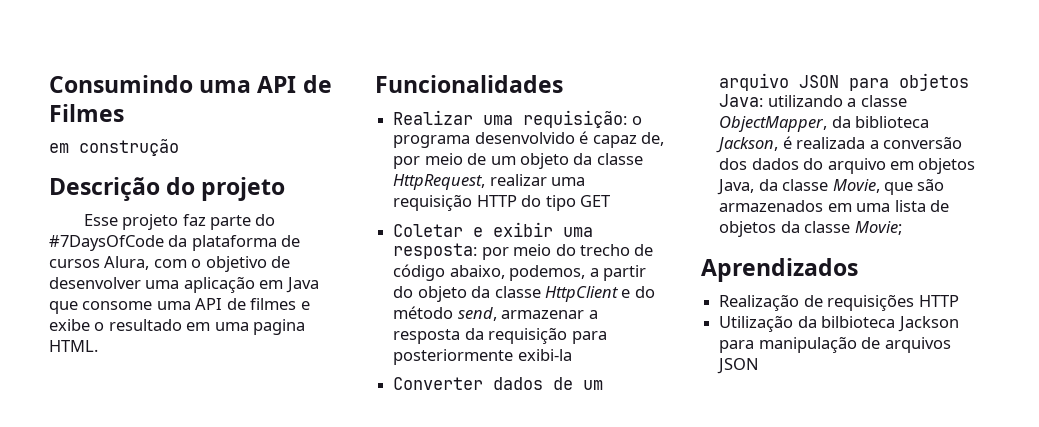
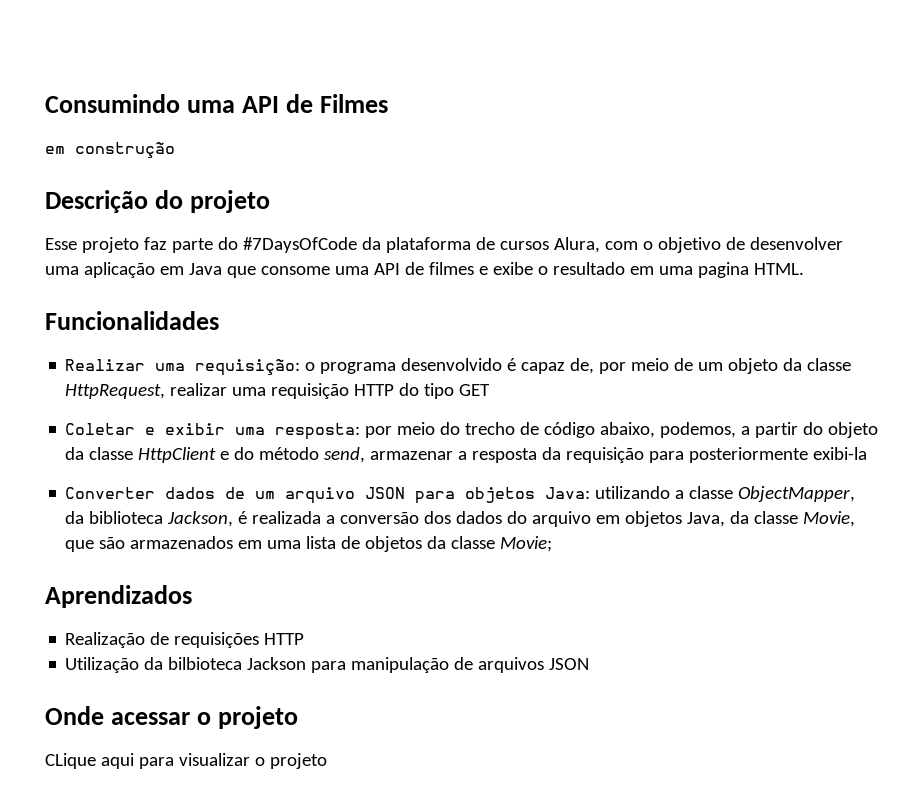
(760, 366) none -> [45,706,299,729] [45,753,327,769] // Onde acessar o projeto // CLique aqui para visualizar o projeto

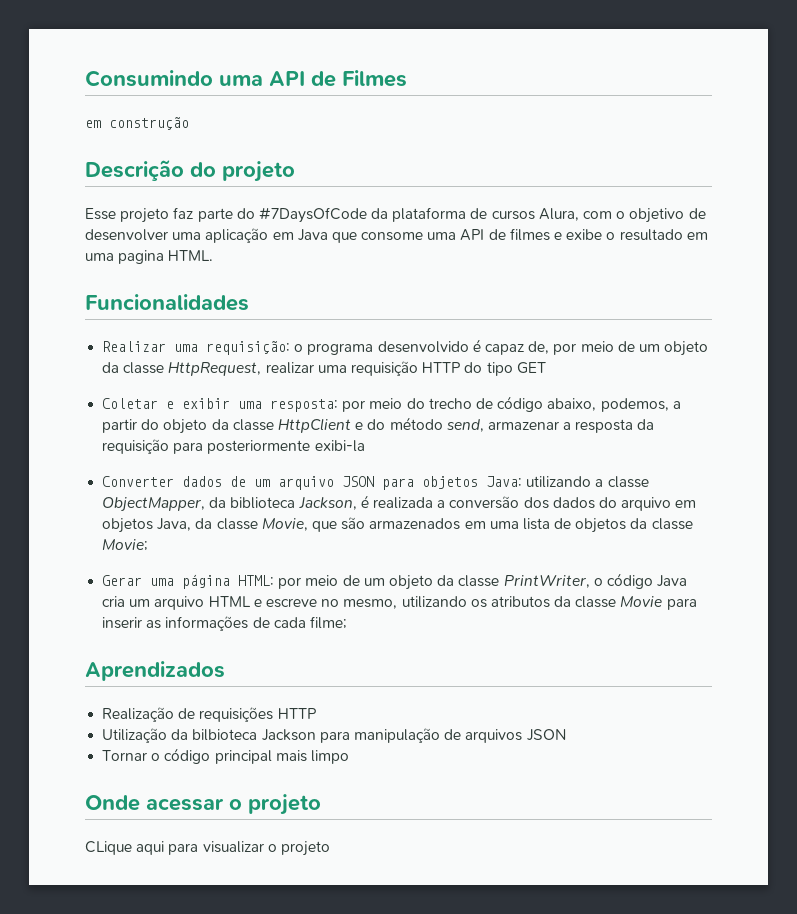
(553, 544) none -> [102,573,688,590] [102,596,697,610] [102,616,347,631] // Gerar uma página HTML: por meio de um objeto da classe PrintWriter, o código Java cria um arquivo HTML e escreve no mesmo, utilizando os atributos da classe Movie para inserir as informações de cada filme;
(590, 664) none -> [102,748,349,764] // Tornar o código principal mais limpo

